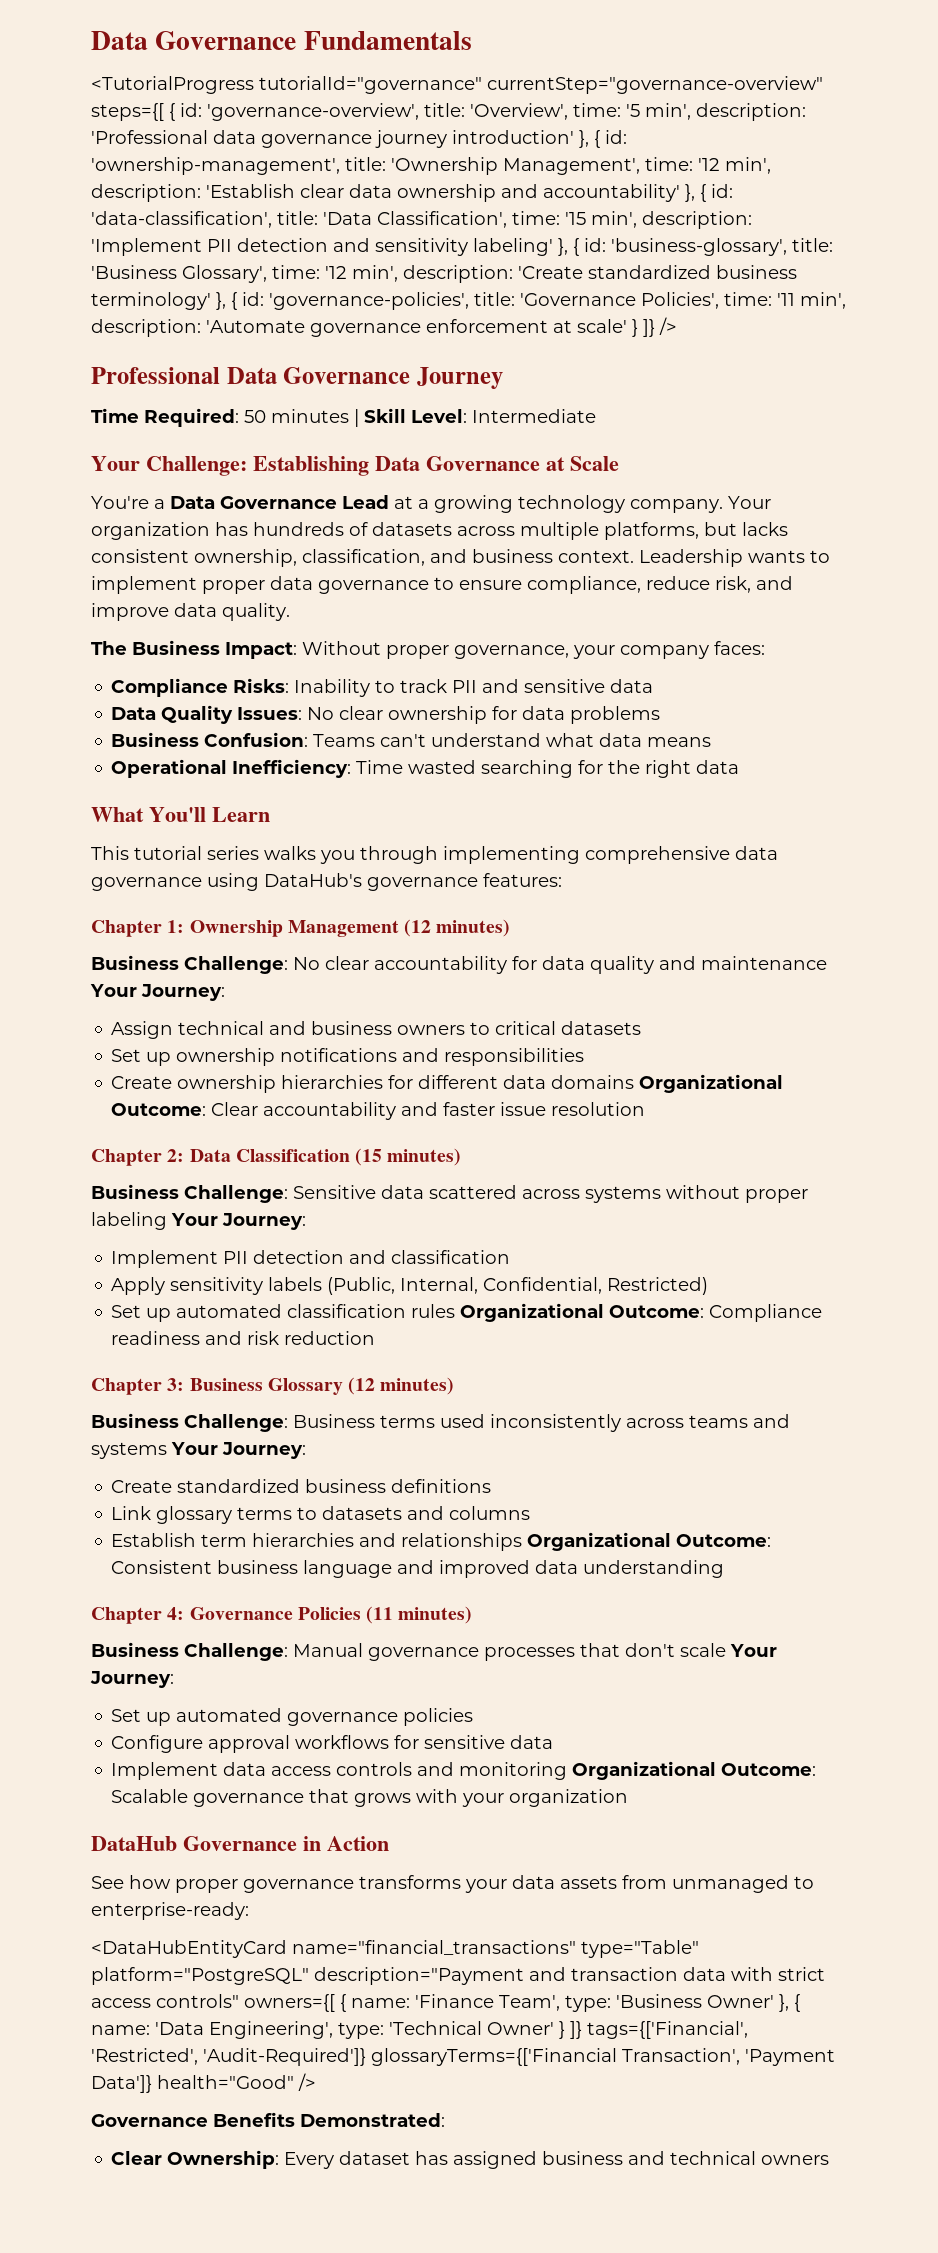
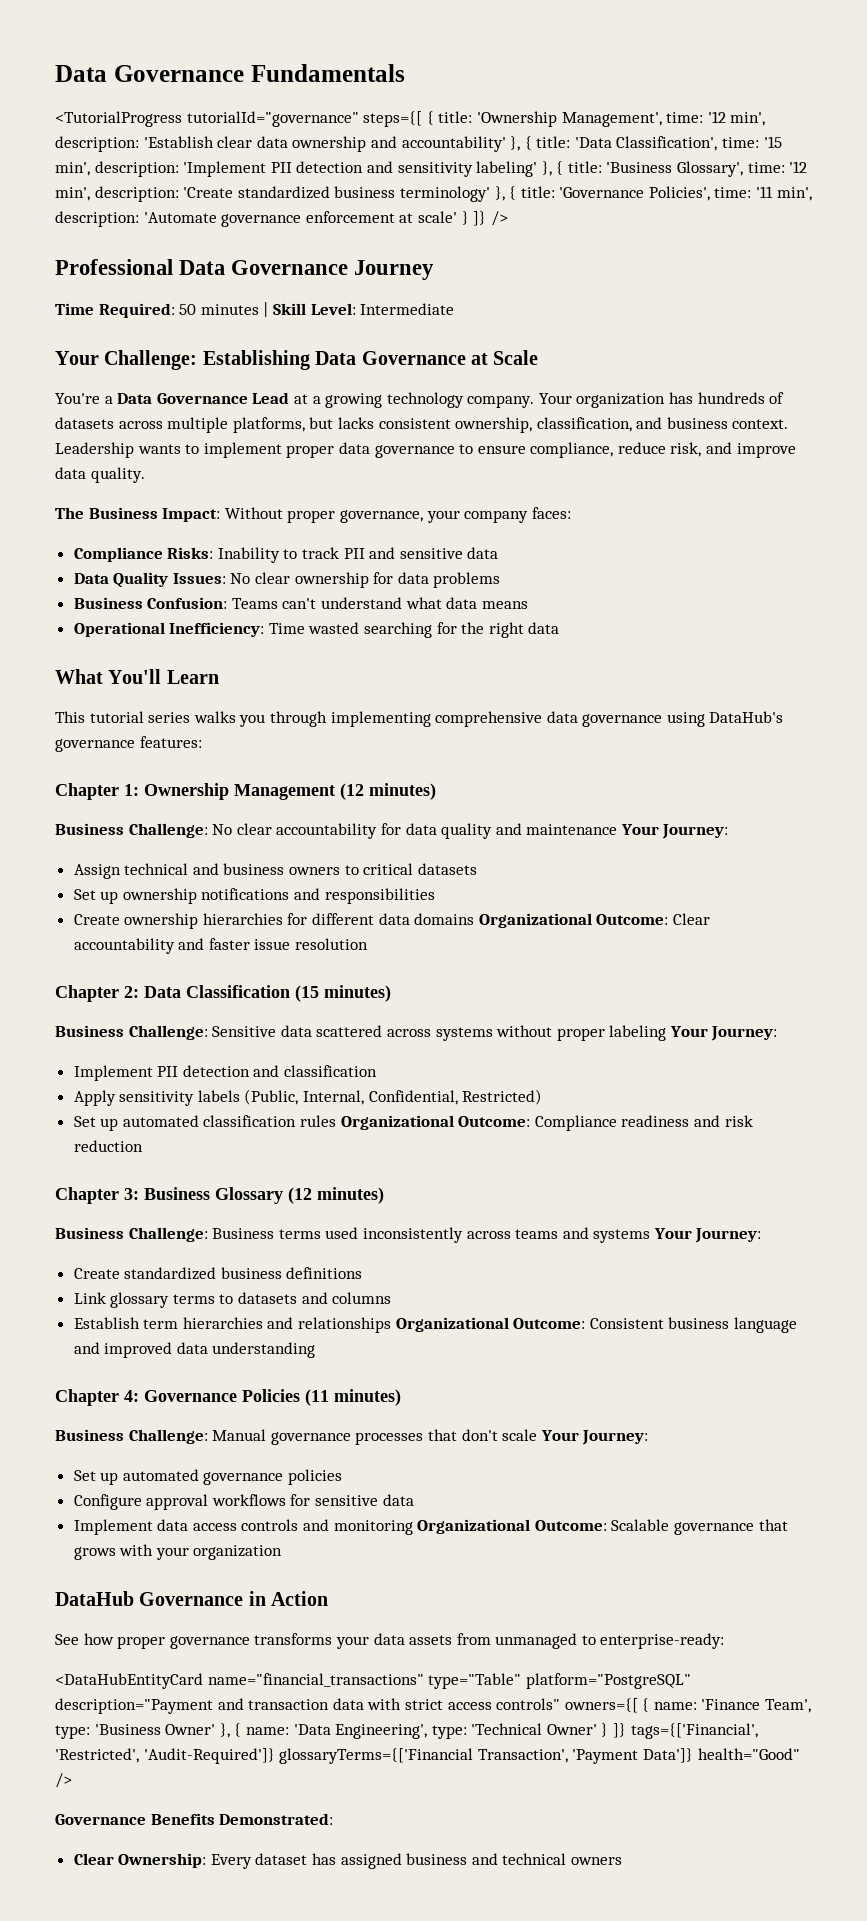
[487,76,823,94] currentStep="governance-overview" -> (359, 119) none
[180,103,806,121] [91,130,627,148] [91,157,340,175] id: 'governance-overview', title: 'Overview', time: '5 min', description: 'Professional data governance journey introduction' }, { id: 'ownership-management', -> (434, 118) none
[711,184,733,198] [91,211,272,228] id: 'data-classification', -> (532, 143) none
[584,238,787,256] id: 'business-glossary', -> (564, 168) none
[242,292,469,310] id: 'governance-policies', -> (517, 193) none

